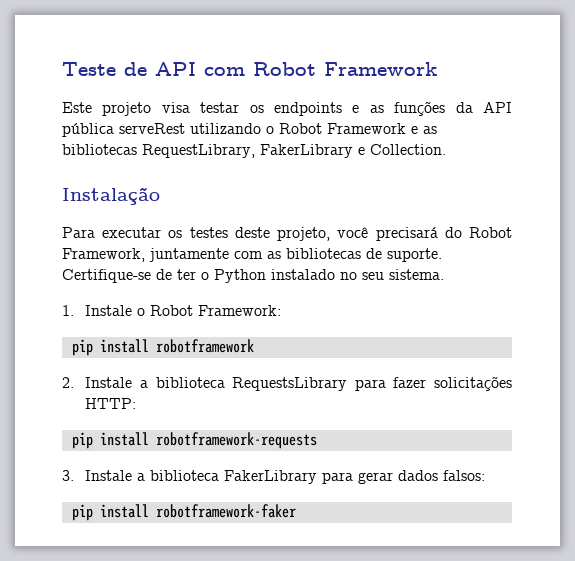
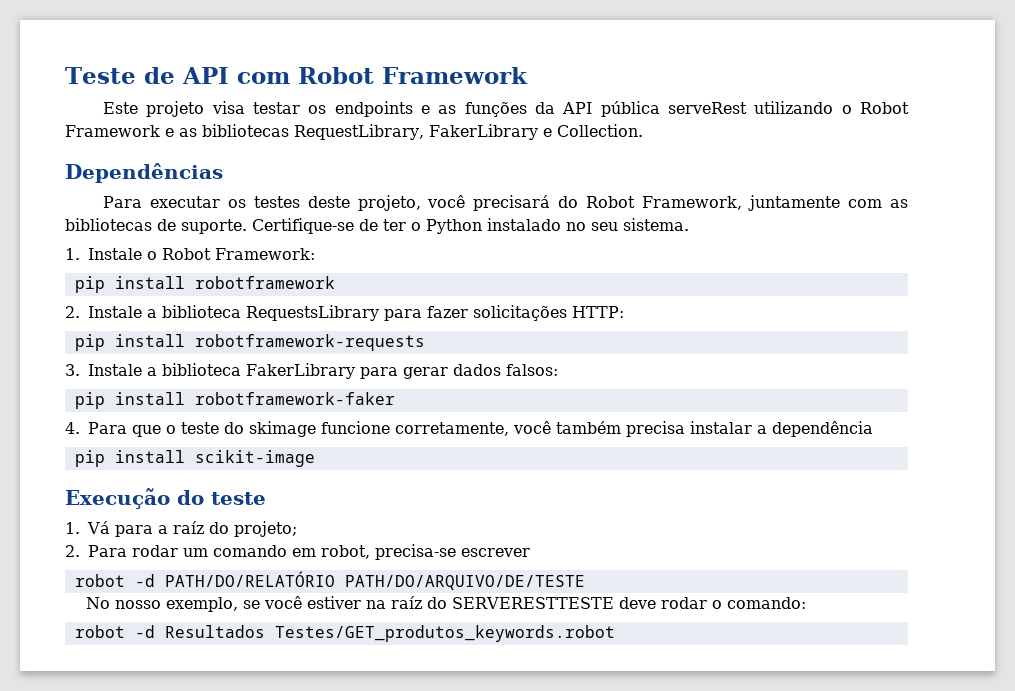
[62,187,160,205] Instalação -> [65,163,223,183] Dependências
(296, 511) none -> [65,421,873,437] [74,450,315,467] [65,488,266,509] [65,521,297,537] [65,544,530,560] [74,571,585,590] [85,596,806,612] [74,625,615,642] // 4. Para que o teste do skimage funcione corretamente, você também precisa instalar a dependência // pip install scikit-image // Execução do teste // 1. Vá para a raíz do projeto; // 2. Para rodar um comando em robot, precisa-se escrever // robot -d PATH/DO/RELATÓRIO PATH/DO/ARQUIVO/DE/TESTE // No nosso exemplo, se você estiver na raíz do SERVERESTTESTE deve rodar o comando: // robot -d Resultados Testes/GET_produtos_keywords.robot

